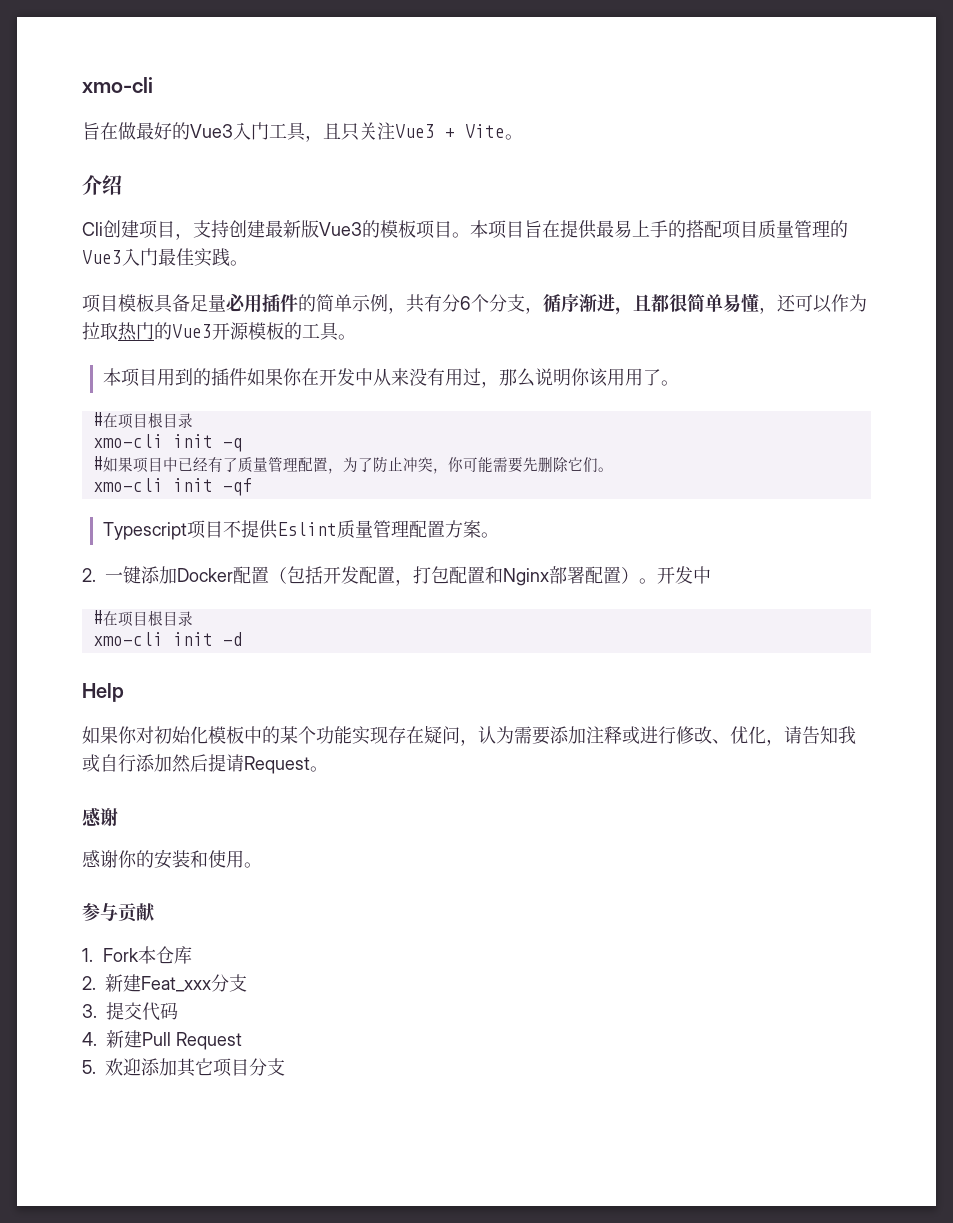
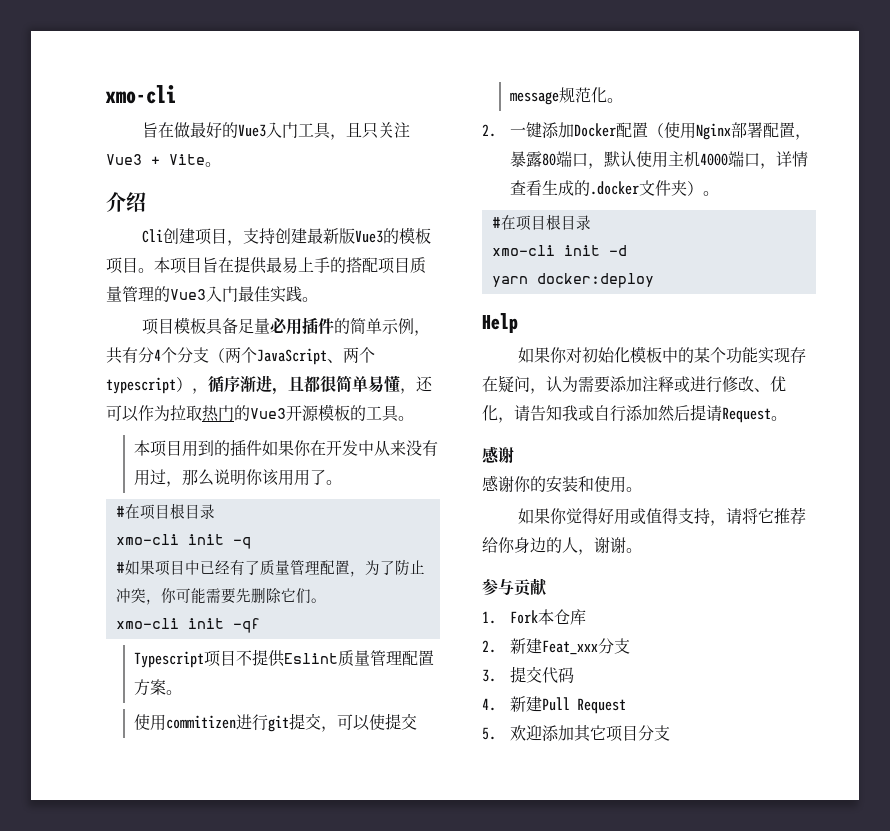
[460,294,525,312] 6个分支 -> [154,347,375,365] [106,377,192,394] 4个分支（两个JavaScript、两个typescript）
(499, 535) none -> [133,713,417,732] [509,87,623,105] // 使用commitizen进行git提交，可以使提交message规范化。
[287,566,621,586] 包括开发配置，打包配置和Nginx部署配置 -> [663,122,811,140] [509,151,808,169] [509,180,687,196] 使用Nginx部署配置，暴露80端口，默认使用主机4000端口，详情查看生成的.docker文件夹
[657,566,711,584] 开发中 -> (719, 193) none
(243, 639) none -> [491,273,654,288] // yarn docker:deploy
(262, 865) none -> [518,507,807,526] [482,537,642,555] // 如果你觉得好用或值得支持，请将它推荐给你身边的人，谢谢。

